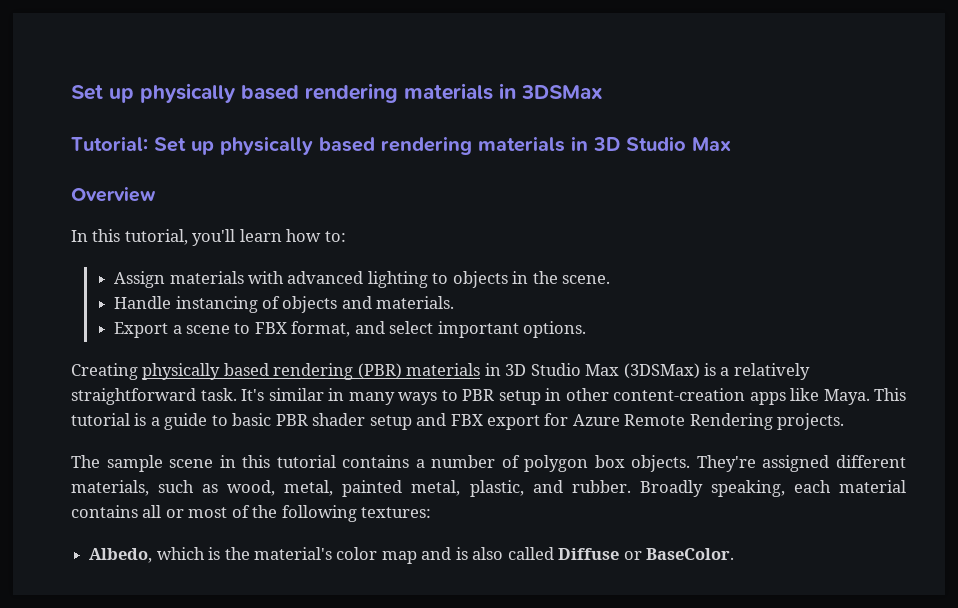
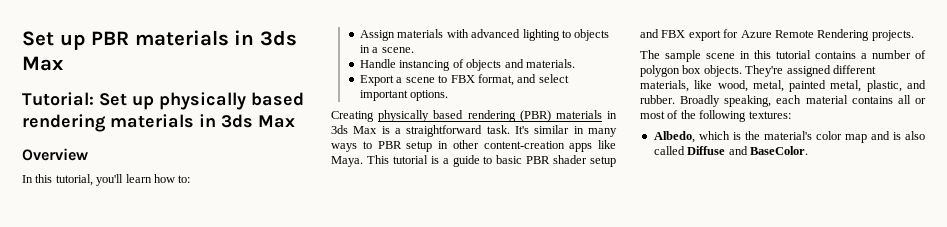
[71,83,603,103] Set up physically based rendering materials in 3DSMax -> [22,30,297,50] [22,56,63,71] Set up PBR materials in 3ds Max
[593,136,686,151] 3D Studio -> [221,114,253,128] 3ds
[532,271,558,284] the -> [372,47,379,53] a
[505,363,810,380] 3D Studio Max (3DSMax) is a relatively -> [331,125,401,134] 3ds Max is a
[158,480,219,493] such as -> [694,80,713,89] like
[623,551,642,560] or -> [728,146,748,155] and

